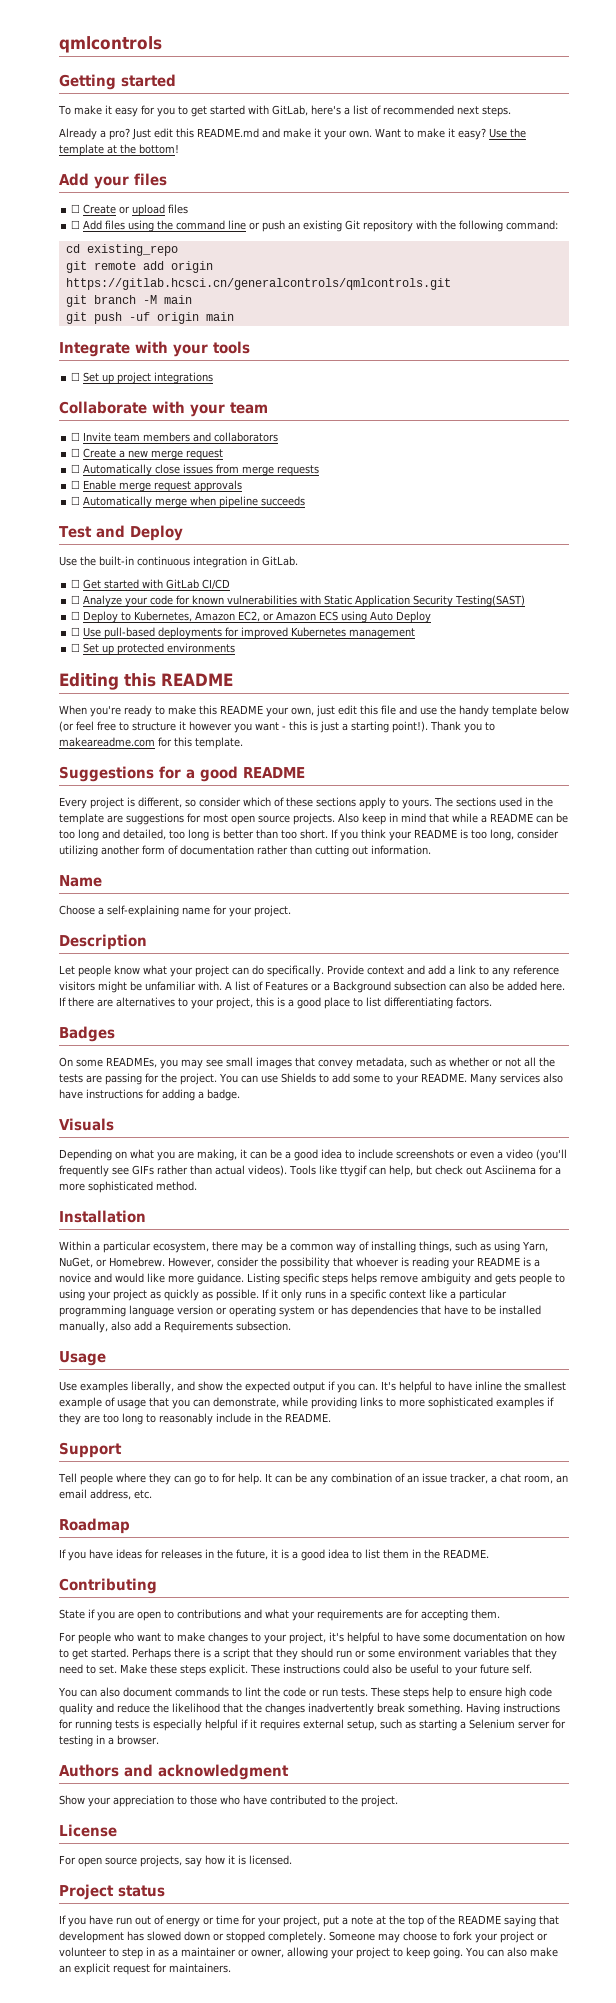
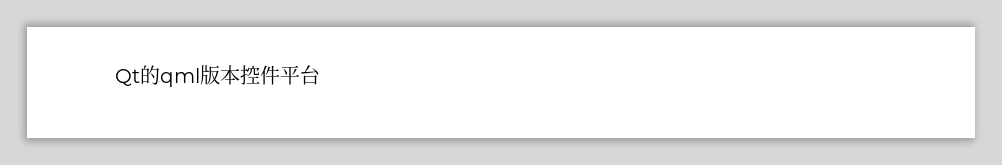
[59,36,162,53] [59,74,176,90] [58,105,511,117] [59,128,526,140] [59,144,179,156] [59,173,167,189] [71,204,189,216] [71,220,559,232] [65,244,178,256] [65,261,213,273] [65,278,451,290] [65,295,192,307] [65,312,234,324] [59,341,250,357] [71,372,214,384] [59,401,268,417] [71,432,279,442] [71,448,224,460] [71,464,320,476] [71,480,243,492] [71,496,306,508] [59,525,183,541] [59,556,298,568] [71,579,231,590] [71,595,526,607] [71,611,432,623] [71,627,416,639] [71,643,236,655] [59,673,233,690] [59,705,569,717] [59,721,495,733] [59,737,243,749] [59,766,305,782] [59,797,553,809] [59,813,568,825] [59,829,559,841] [59,845,431,857] [59,875,102,887] [59,905,291,917] [59,934,147,950] [59,965,559,977] [59,981,565,993] [59,997,492,1009] [59,1026,115,1042] [59,1057,555,1069] [59,1073,563,1085] [59,1089,240,1101] [59,1118,114,1131] [59,1149,567,1161] [59,1165,561,1177] [59,1181,197,1193] [59,1210,146,1223] [59,1241,548,1253] [59,1257,540,1269] [59,1273,565,1285] [59,1289,507,1301] [59,1305,541,1317] [59,1321,291,1333] [59,1351,106,1366] [59,1381,566,1393] [59,1397,554,1409] [59,1413,331,1425] [59,1442,122,1458] [58,1473,568,1485] [59,1489,152,1500] [59,1518,130,1534] [59,1549,489,1561] [59,1578,157,1594] [59,1609,500,1621] [59,1632,565,1644] [59,1648,557,1660] [59,1664,532,1676] [58,1687,552,1699] [59,1703,560,1715] [59,1719,566,1731] [59,1735,159,1747] [59,1764,289,1780] [59,1795,398,1807] [59,1824,117,1837] [59,1855,292,1867] [59,1884,165,1900] [59,1915,559,1927] [59,1931,548,1943] [59,1947,558,1959] [59,1963,231,1975] qmlcontrols // Getting started // To make it easy for you to get started with GitLab, here's a list of recommended next steps. // Already a pro? Just edit this README.md and make it your own. Want to make it easy? Use the template at the bottom! // Add your files // ☐ Create or upload files // ☐ Add files using the command line or push an existing Git repository with the following command: // cd existing_repo // git remote add origin https://gitlab.hcsci.cn/generalcontrols/qmlcontrols.git // git branch -M main // git push -uf origin main // Integrate with your tools // ☐ Set up project integrations // Collaborate with your team // ☐ Invite team members and collaborators // ☐ Create a new merge request // ☐ Automatically close issues from merge requests // ☐ Enable merge request approvals // ☐ Automatically merge when pipeline succeeds // Test and Deploy // Use the built-in continuous integration in GitLab. // ☐ Get started with GitLab CI/CD // ☐ Analyze your code for known vulnerabilities with Static Application Security Testing(SAST) // ☐ Deploy to Kubernetes, Amazon EC2, or Amazon ECS using Auto Deploy // ☐ Use pull-based deployments for improved Kubernetes management // ☐ Set up protected environments // Editing this README // When you're ready to make this README your own, just edit this file and use the handy template below (or feel free to structure it however you want - this is just a starting point!). Thank you to makeareadme.com for this template. // Suggestions for a good README // Every project is different, so consider which of these sections apply to yours. The sections used in the template are suggestions for most open source projects. Also keep in mind that while a README can be too long and detailed, too long is better than too short. If you think your README is too long, consider utilizing another form of documentation rather than cutting out information. // Name // Choose a self-explaining name for your project. // Description // Let people know what your project can do specifically. Provide context and add a link to any reference visitors might be unfamiliar with. A list of Features or a Background subsection can also be added here. If there are alternatives to your project, this is a good place to list differentiating factors. // Badges // On some READMEs, you may see small images that convey metadata, such as whether or not all the tests are passing for the project. You can use Shields to add some to your README. Many services also have instructions for adding a badge. // Visuals // Depending on what you are making, it can be a good idea to include screenshots or even a video (you'll frequently see GIFs rather than actual videos). Tools like ttygif can help, but check out Asciinema for a more sophisticated method. // Installation // Within a particular ecosystem, there may be a common way of installing things, such as using Yarn, NuGet, or Homebrew. However, consider the possibility that whoever is reading your README is a novice and would like more guidance. Listing specific steps helps remove ambiguity and gets people to using your project as quickly as possible. If it only runs in a specific context like a particular programming language version or operating system or has dependencies that have to be installed manually, also add a Requirements subsection. // Usage // Use examples liberally, and show the expected output if you can. It's helpful to have inline the smallest example of usage that you can demonstrate, while providing links to more sophisticated examples if they are too long to reasonably include in the README. // Support // Tell people where they can go to for help. It can be any combination of an issue tracker, a chat room, an email address, etc. // Roadmap // If you have ideas for releases in the future, it is a good idea to list them in the README. // Contributing // State if you are open to contributions and what your requirements are for accepting them. // For people who want to make changes to your project, it's helpful to have some documentation on how to get started. Perhaps there is a script that they should run or some environment variables that they need to set. Make these steps explicit. These instructions could also be useful to your future self. // You can also document commands to lint the code or run tests. These steps help to ensure high code quality and reduce the likelihood that the changes inadvertently break something. Having instructions for running tests is especially helpful if it requires external setup, such as starting a Selenium server for testing in a browser. // Authors and acknowledgment // Show your appreciation to those who have contributed to the project. // License // For open source projects, say how it is licensed. // Project status // If you have run out of energy or time for your project, put a note at the top of the README saying that development has slowed down or stopped completely. Someone may choose to fork your project or volunteer to step in as a maintainer or owner, allowing your project to keep going. You can also make an explicit request for maintainers. -> [115,65,320,87] Qt的qml版本控件平台

